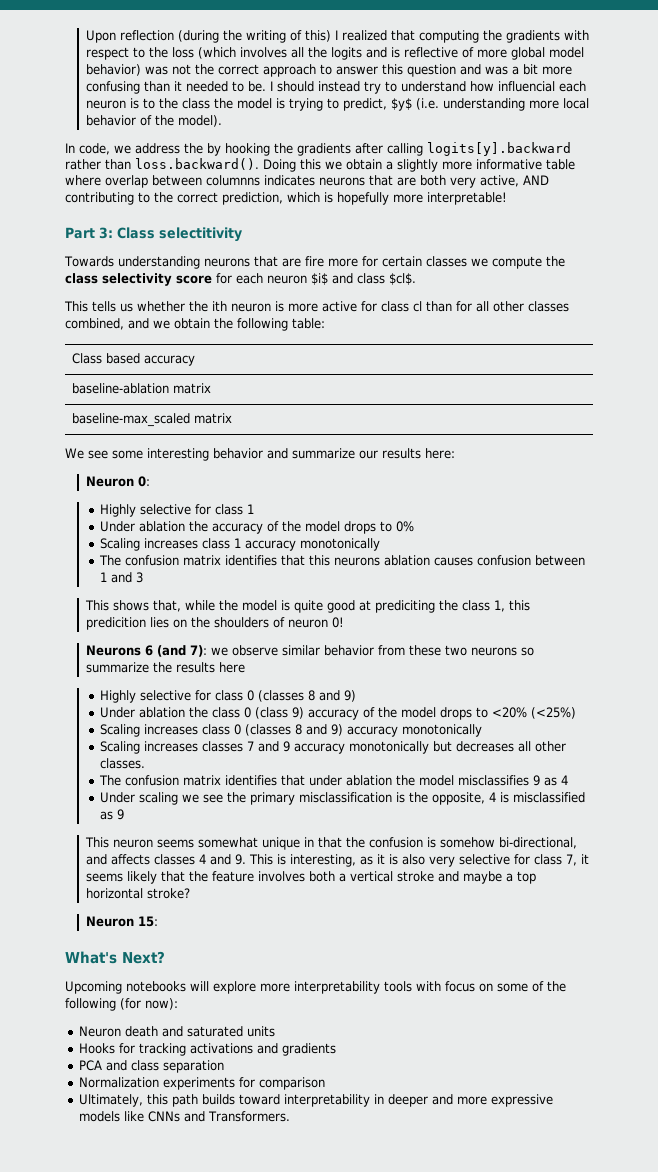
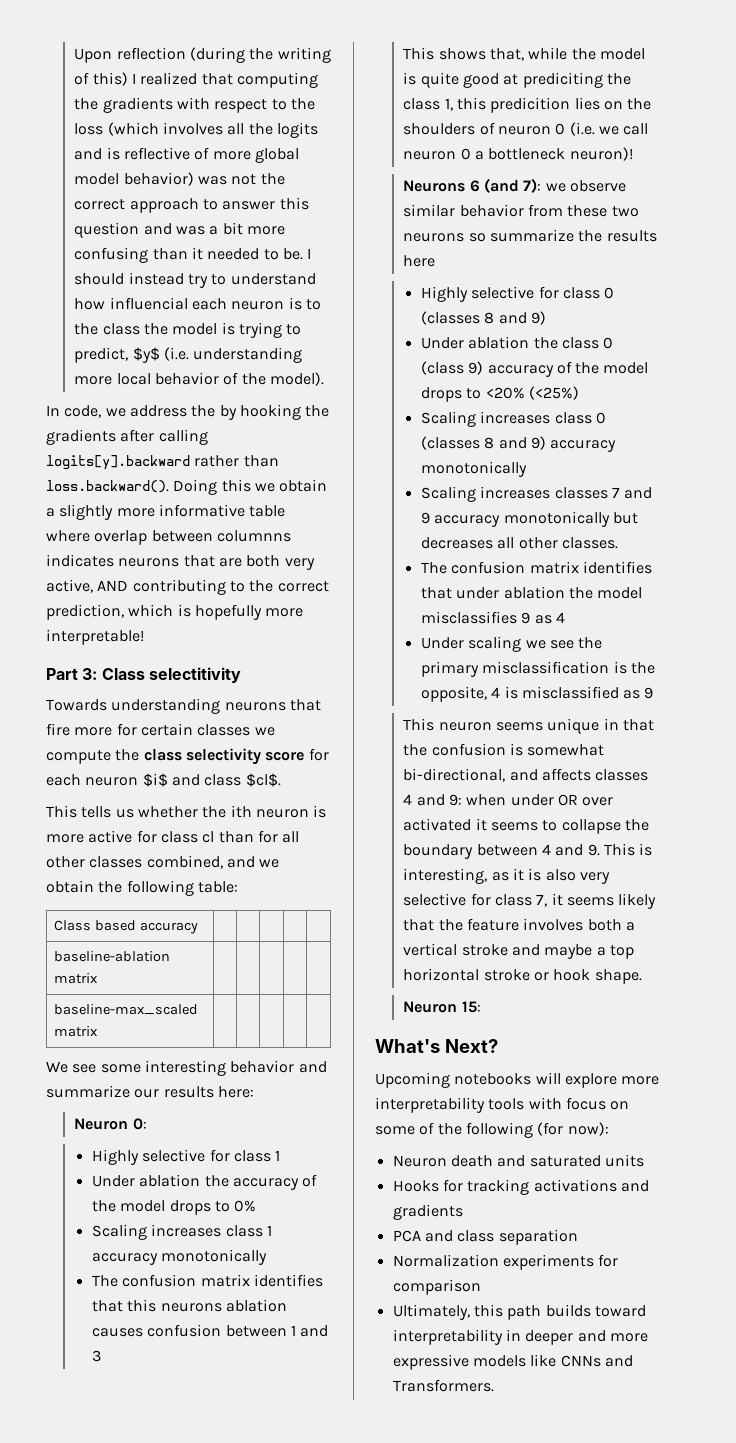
[281,258,301,267] are -> (321, 705) none
[332,617,345,628] 0! -> [555,122,649,136] [403,147,633,161] 0 (i.e. we call neuron 0 a bottleneck neuron)!
[198,837,259,848] somewhat -> (543, 726) none
[440,837,496,848] somehow -> [527,744,605,756] somewhat
(232, 859) none -> [448,794,614,806] [403,818,649,834] [403,844,584,859] 9: when under OR over activated it seems to collapse the boundary between 4 and
[147,888,191,899] stroke? -> [483,969,642,984] stroke or hook shape.

